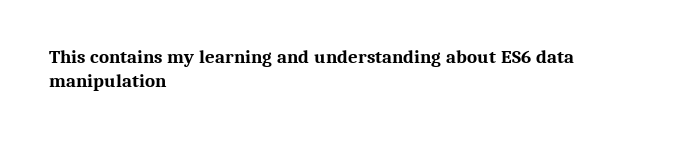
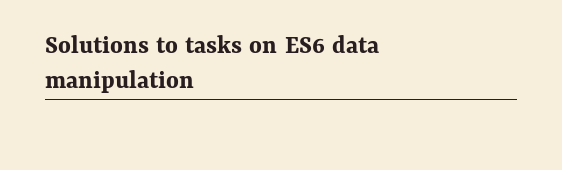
[49,50,496,67] This contains my learning and understanding about -> [45,35,278,53] Solutions to tasks on

